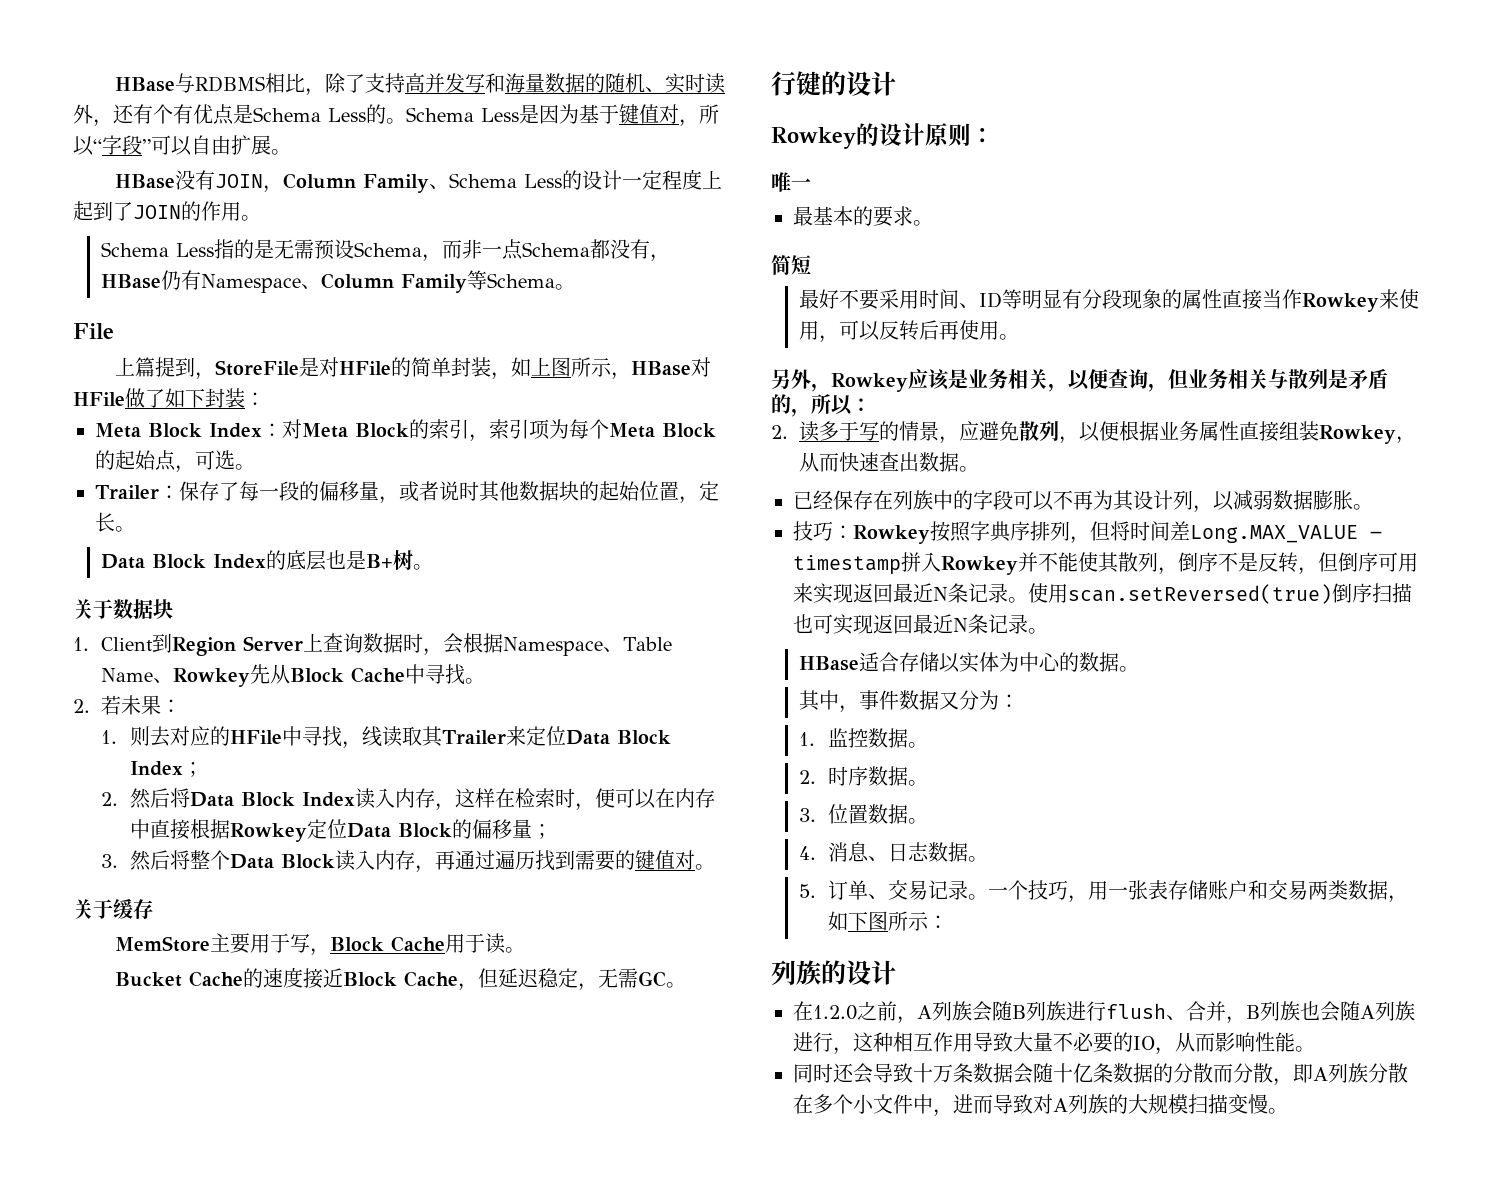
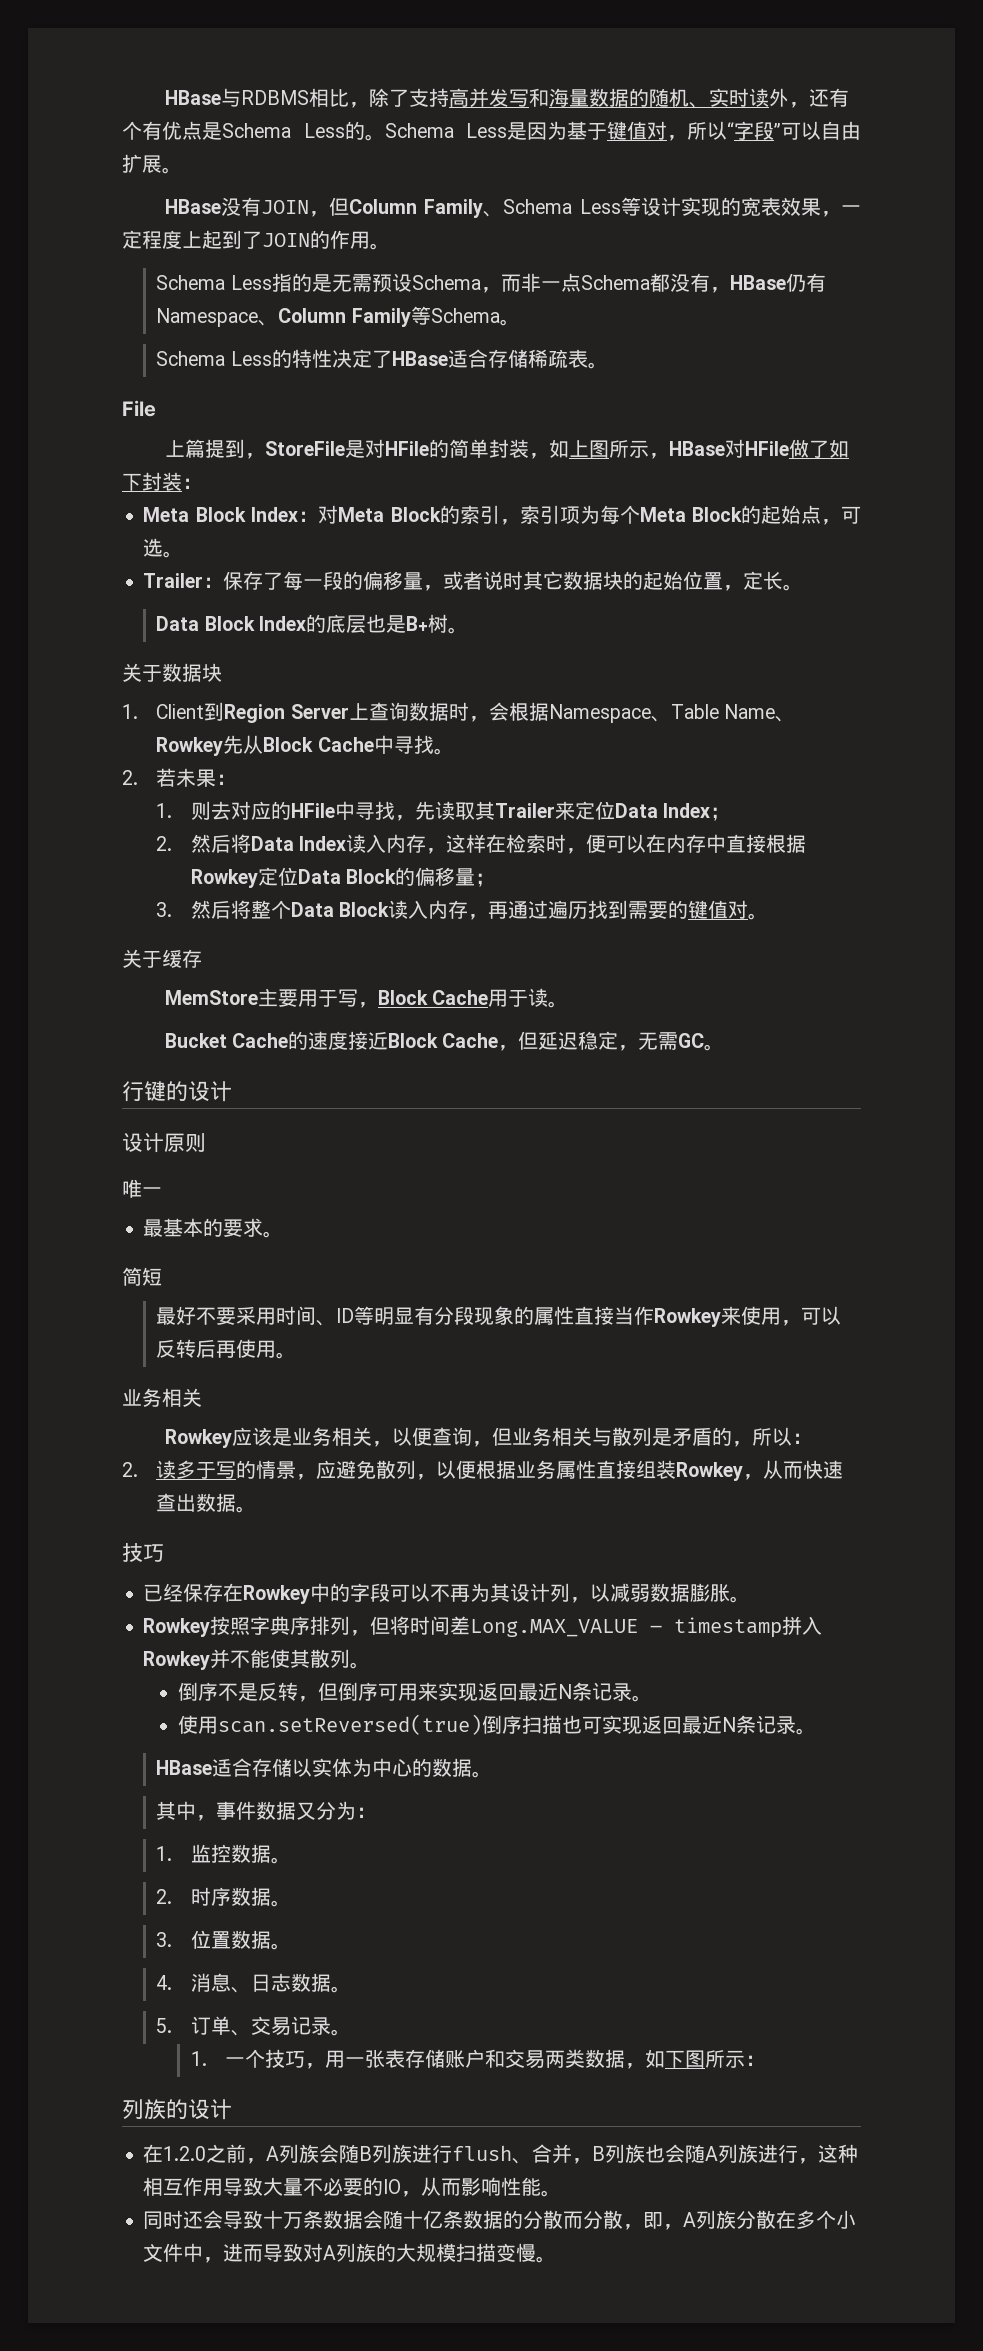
(283, 189) none -> [328,197,349,216] 但
[561,170,622,190] 的设计 -> [621,197,841,217] 等设计实现的宽表效果，
(576, 287) none -> [156,349,608,369] // Schema Less的特性决定了HBase适合存储稀疏表。
[498,481,519,501] 他 -> [543,571,564,590] 它
[361,726,382,747] 线 -> [414,801,435,820] 先
[616,730,671,744] Block -> (658, 810) none
[240,792,295,806] Block -> (294, 843) none
[771,123,879,149] Rowkey的 -> (232, 1091) none
[971,128,994,143] ： -> (206, 1142) none
[771,369,831,392] 另外， -> [122,1388,202,1407] 业务相关 //
(980, 469) none -> [122,1543,164,1562] // 技巧
[893,490,933,510] 列族 -> [243,1585,311,1604] Rowkey
[793,521,853,541] 技巧： -> (751, 1599) none
[1158,567,1178,575] ， -> [350,1662,371,1669] 。 //
(1028, 600) none -> (652, 1698) //
(988, 897) none -> [190,2051,207,2066] // 1.
(1313, 1073) none -> [663,2224,684,2230] ，

